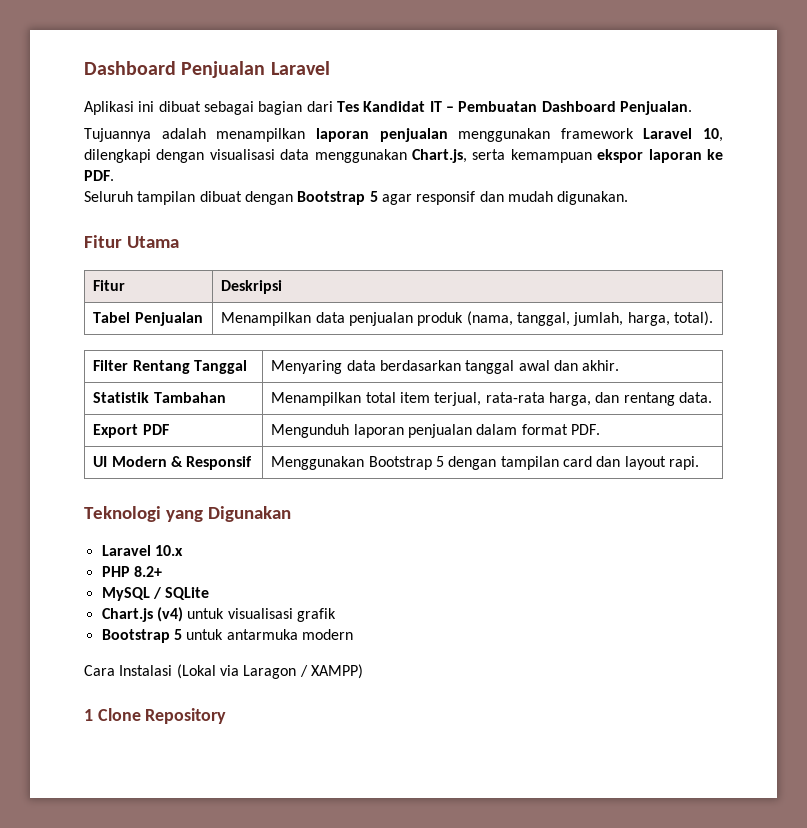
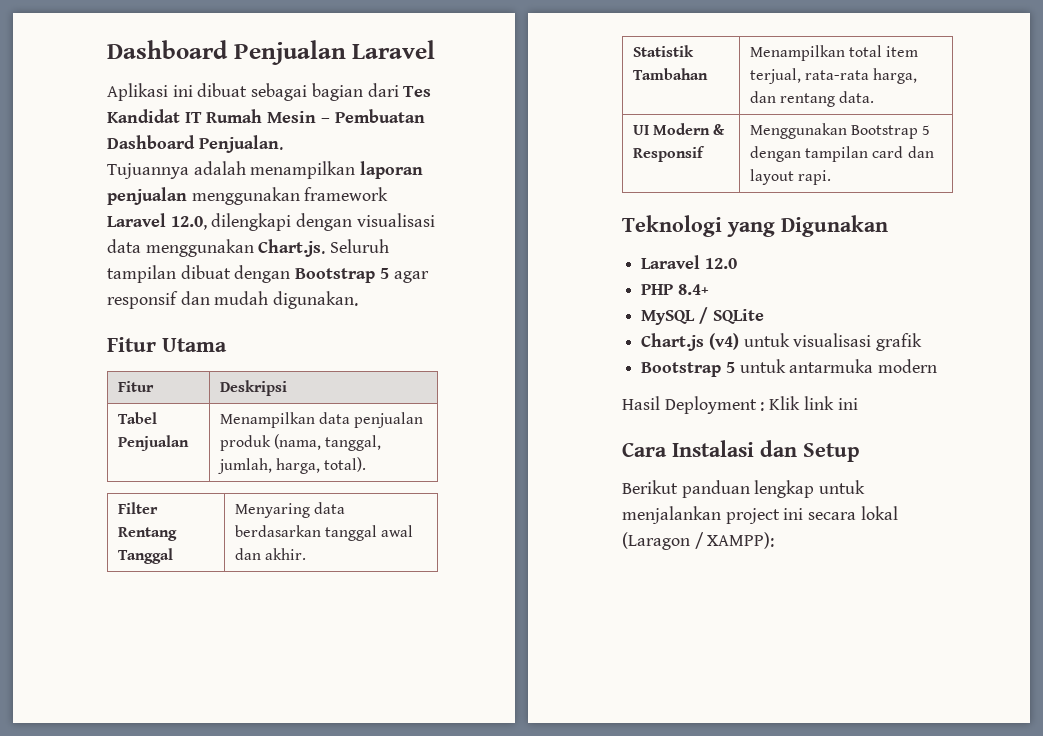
(442, 106) none -> [206,109,317,123] Rumah Mesin
[703,128,723,142] 10, -> [170,216,207,230] 12.0,
[412,149,724,163] [84,170,114,181] Chart.js, serta kemampuan ekspor laporan ke PDF. // -> [258,239,326,257] Chart.js.
[93,424,169,438] [271,424,600,438] // Export PDF | Mengunduh laporan penjualan dalam format PDF. -> (875, 97) none
[154,545,183,556] 10.x -> [704,258,737,269] 12.0
[133,566,162,577] 8.2+ -> [677,284,709,295] 8.4+
[84,664,363,679] [84,708,227,724] Cara Instalasi (Lokal via Laragon / XAMPP) // 1 Clone Repository -> [622,396,858,414] [622,440,860,462] [622,480,866,498] [622,506,898,524] [622,532,775,550] Hasil Deployment : Klik link ini // Cara Instalasi dan Setup // Berikut panduan lengkap untuk menjalankan project ini secara lokal (Laragon / XAMPP):

